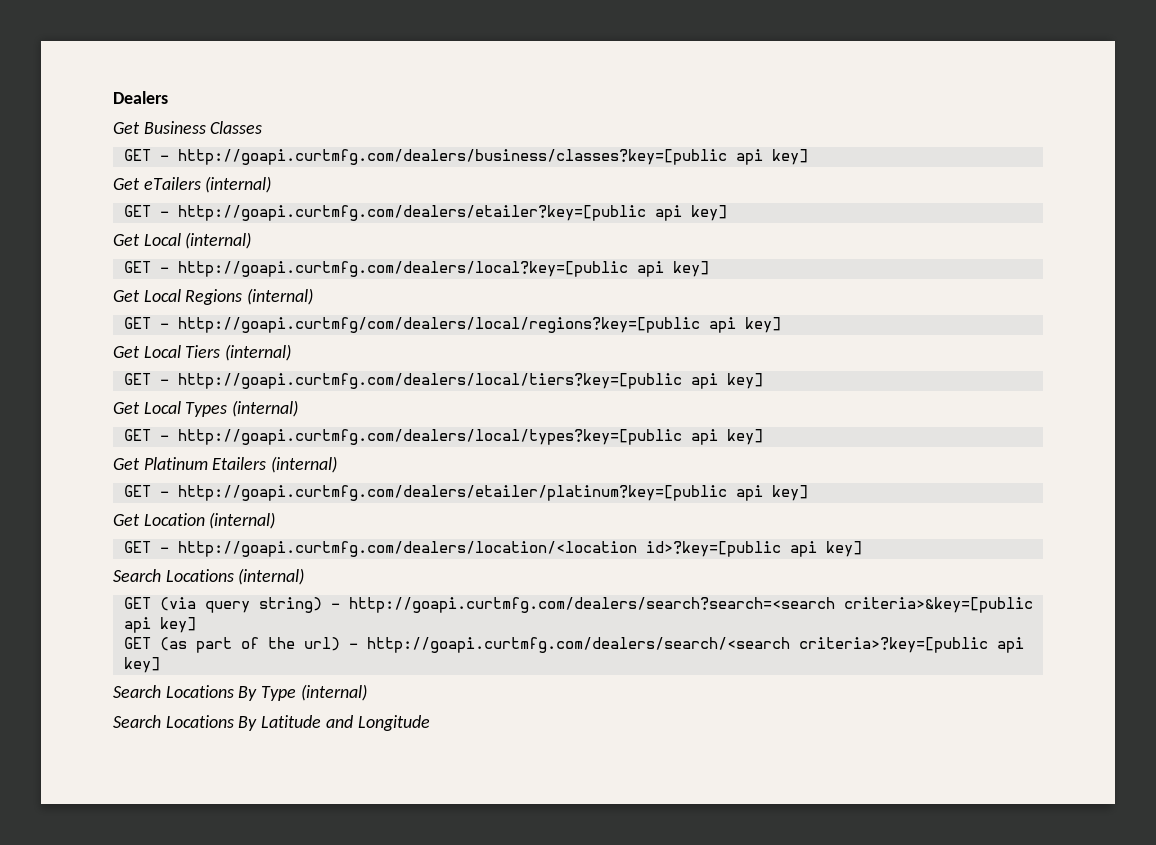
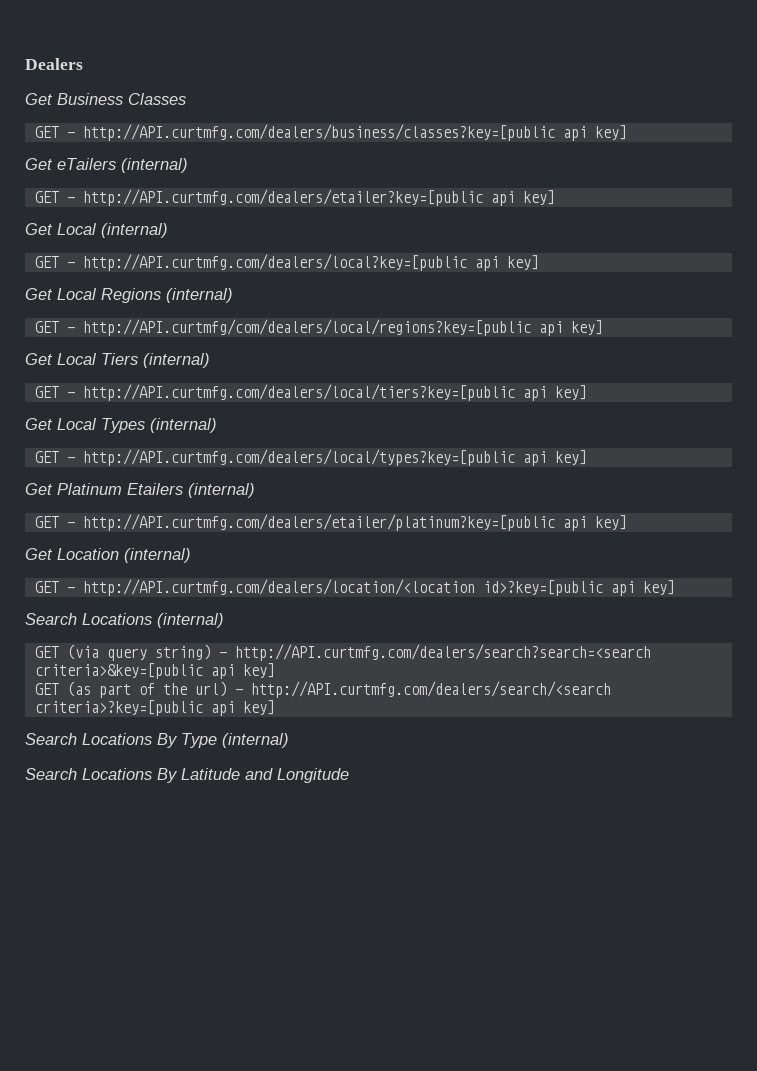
[177,149,727,165] http://goapi.curtmfg.com/dealers/business/classes?key=[public -> [82,124,555,141] http://API.curtmfg.com/dealers/business/classes?key=[public
[177,205,646,221] http://goapi.curtmfg.com/dealers/etailer?key=[public -> [82,189,483,206] http://API.curtmfg.com/dealers/etailer?key=[public
[177,261,628,277] http://goapi.curtmfg.com/dealers/local?key=[public -> [82,254,467,271] http://API.curtmfg.com/dealers/local?key=[public
[177,317,700,333] http://goapi.curtmfg/com/dealers/local/regions?key=[public -> [82,319,531,336] http://API.curtmfg/com/dealers/local/regions?key=[public
[177,373,682,389] http://goapi.curtmfg.com/dealers/local/tiers?key=[public -> [82,384,515,401] http://API.curtmfg.com/dealers/local/tiers?key=[public
[177,429,682,445] http://goapi.curtmfg.com/dealers/local/types?key=[public -> [82,449,515,466] http://API.curtmfg.com/dealers/local/types?key=[public
[177,485,727,501] http://goapi.curtmfg.com/dealers/etailer/platinum?key=[public -> [82,514,555,531] http://API.curtmfg.com/dealers/etailer/platinum?key=[public
[177,541,637,557] http://goapi.curtmfg.com/dealers/location/<location -> [82,579,475,596] http://API.curtmfg.com/dealers/location/<location
[348,597,835,613] http://goapi.curtmfg.com/dealers/search?search=<search -> [234,644,651,661] http://API.curtmfg.com/dealers/search?search=<search
[366,637,790,653] http://goapi.curtmfg.com/dealers/search/<search -> [250,681,611,698] http://API.curtmfg.com/dealers/search/<search

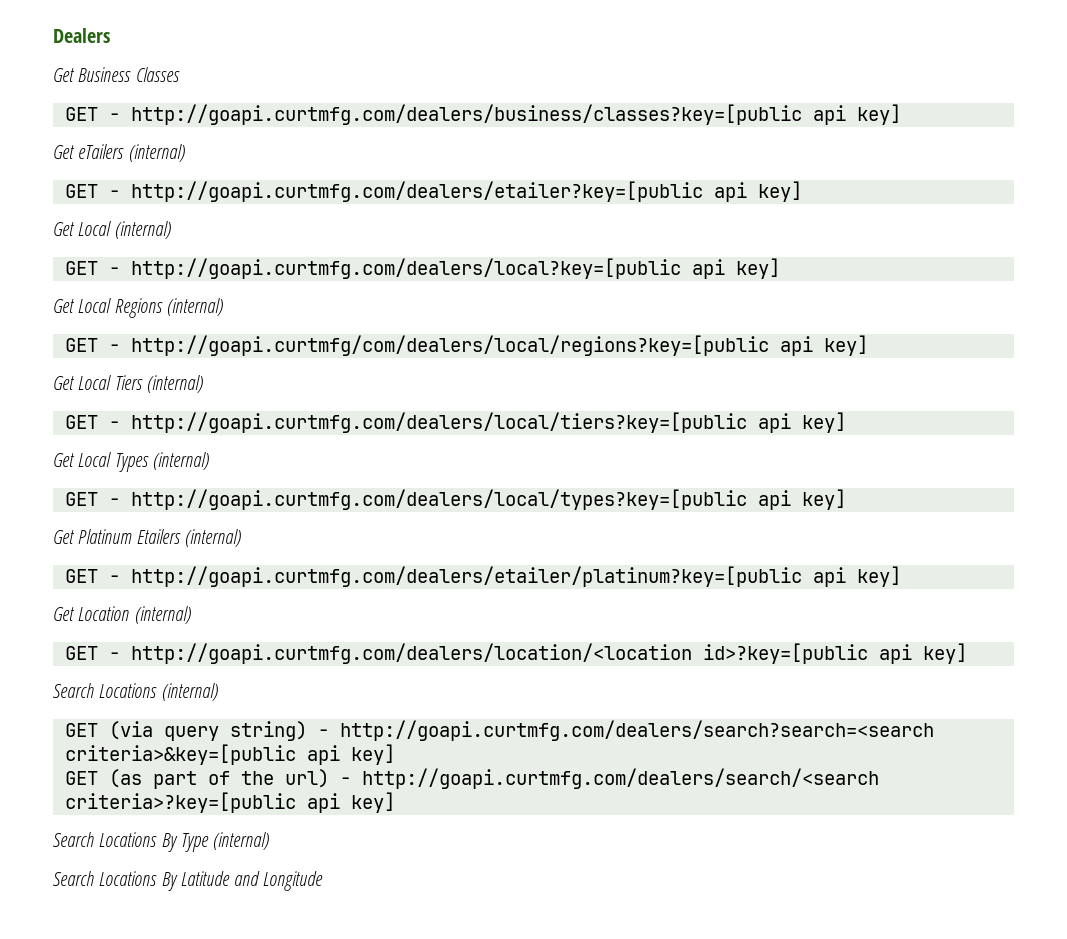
[82,124,555,141] http://API.curtmfg.com/dealers/business/classes?key=[public -> [130,104,802,125] http://goapi.curtmfg.com/dealers/business/classes?key=[public
[82,189,483,206] http://API.curtmfg.com/dealers/etailer?key=[public -> [130,181,703,202] http://goapi.curtmfg.com/dealers/etailer?key=[public
[82,254,467,271] http://API.curtmfg.com/dealers/local?key=[public -> [130,258,681,279] http://goapi.curtmfg.com/dealers/local?key=[public
[82,319,531,336] http://API.curtmfg/com/dealers/local/regions?key=[public -> [130,335,769,356] http://goapi.curtmfg/com/dealers/local/regions?key=[public
[82,384,515,401] http://API.curtmfg.com/dealers/local/tiers?key=[public -> [130,412,747,433] http://goapi.curtmfg.com/dealers/local/tiers?key=[public
[82,449,515,466] http://API.curtmfg.com/dealers/local/types?key=[public -> [130,489,747,510] http://goapi.curtmfg.com/dealers/local/types?key=[public
[82,514,555,531] http://API.curtmfg.com/dealers/etailer/platinum?key=[public -> [130,566,802,587] http://goapi.curtmfg.com/dealers/etailer/platinum?key=[public
[82,579,475,596] http://API.curtmfg.com/dealers/location/<location -> [130,643,692,664] http://goapi.curtmfg.com/dealers/location/<location
[234,644,651,661] http://API.curtmfg.com/dealers/search?search=<search -> [339,720,934,741] http://goapi.curtmfg.com/dealers/search?search=<search
[250,681,611,698] http://API.curtmfg.com/dealers/search/<search -> [361,768,879,789] http://goapi.curtmfg.com/dealers/search/<search

